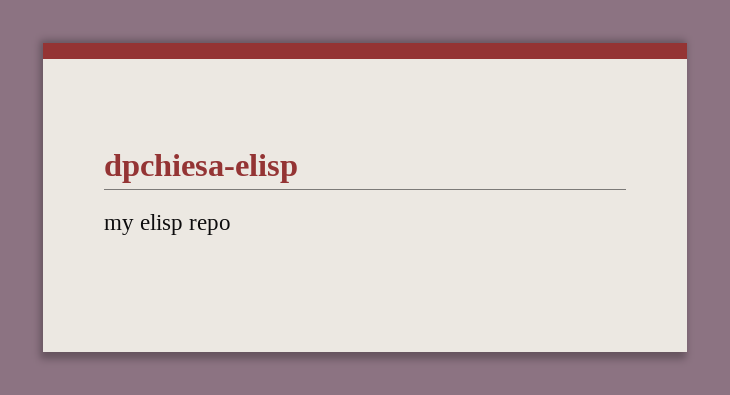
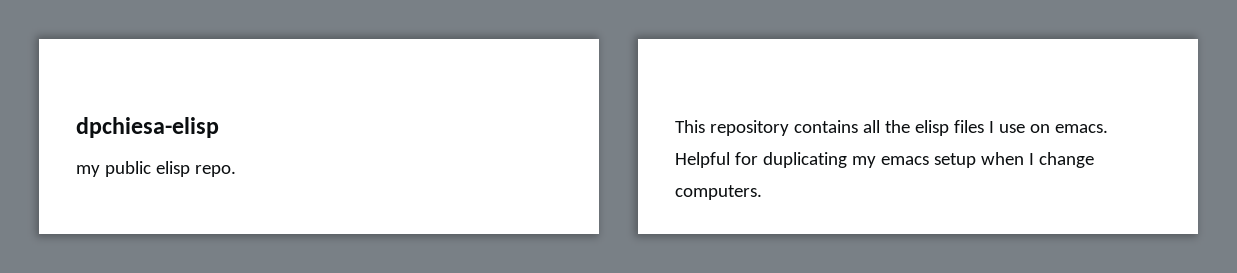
[140,214,232,235] elisp repo -> [104,161,236,177] [675,120,1108,136] [675,152,1094,168] [675,185,762,200] public elisp repo. // This repository contains all the elisp files I use on emacs. Helpful for duplicating my emacs setup when I change computers.

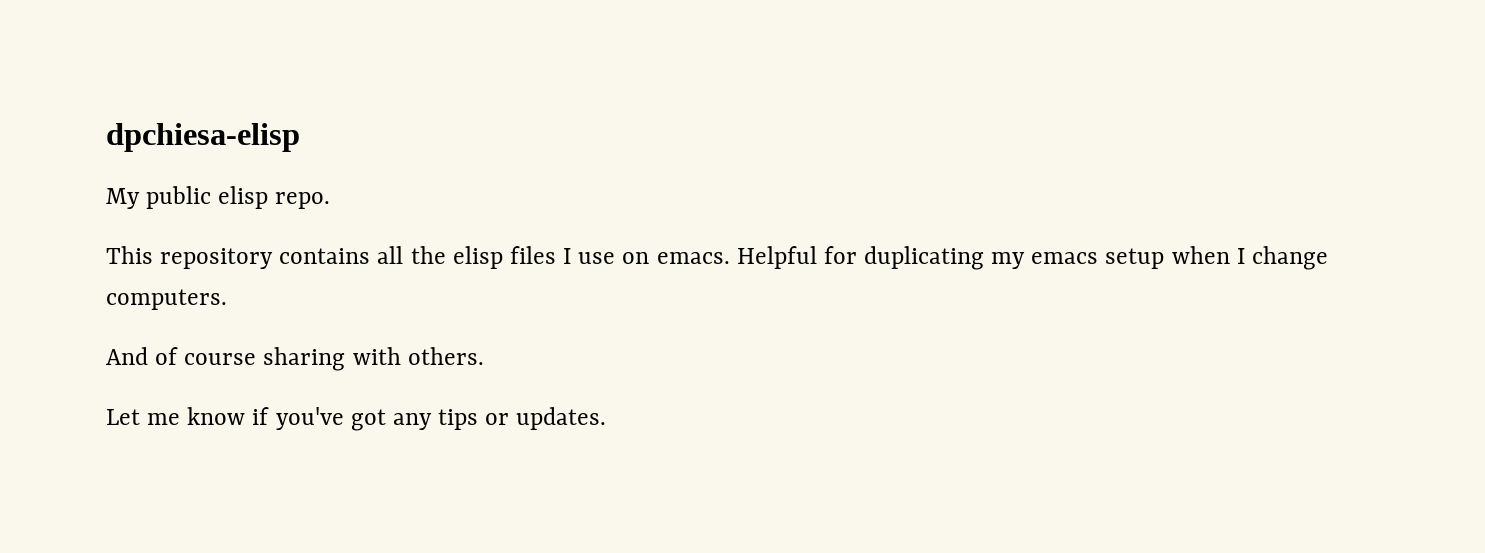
[76,165,100,177] my -> [106,188,140,209] My
(762, 192) none -> [106,347,484,371] [106,407,607,431] // And of course sharing with others. // Let me know if you've got any tips or updates.

